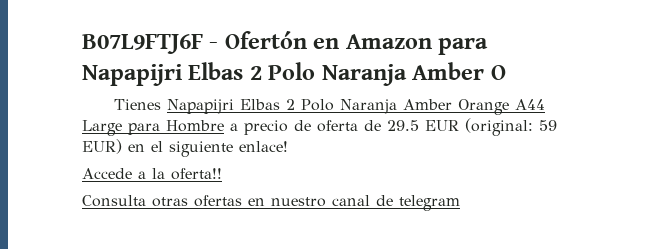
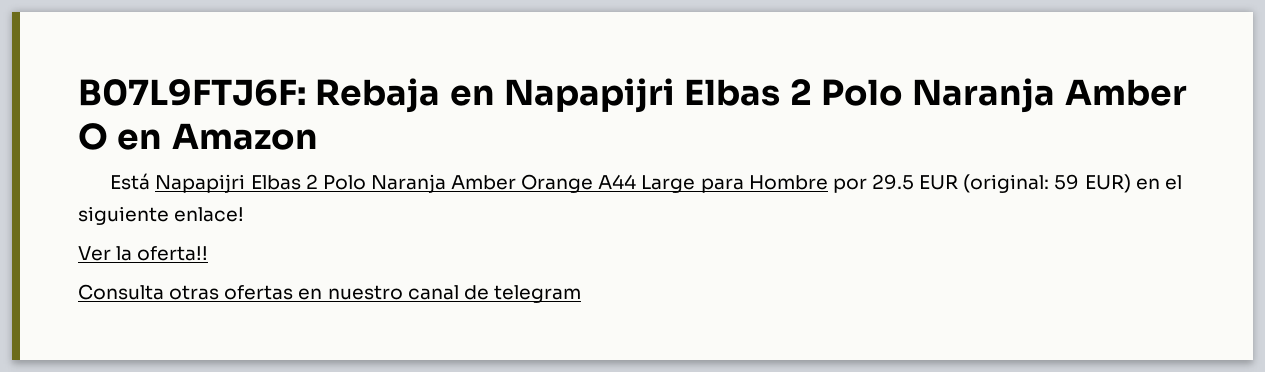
[82,31,489,55] B07L9FTJ6F - Ofertón en Amazon para -> [78,78,495,113] B07L9FTJ6F: Rebaja en
[113,99,161,110] // Tienes -> [117,123,318,150] [110,173,151,190] en Amazon // Está
[230,120,381,135] a precio de oferta de -> [832,178,867,193] por
[82,168,146,179] Accede a -> [78,246,111,261] Ver

